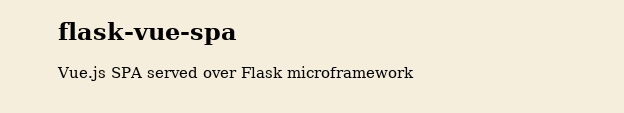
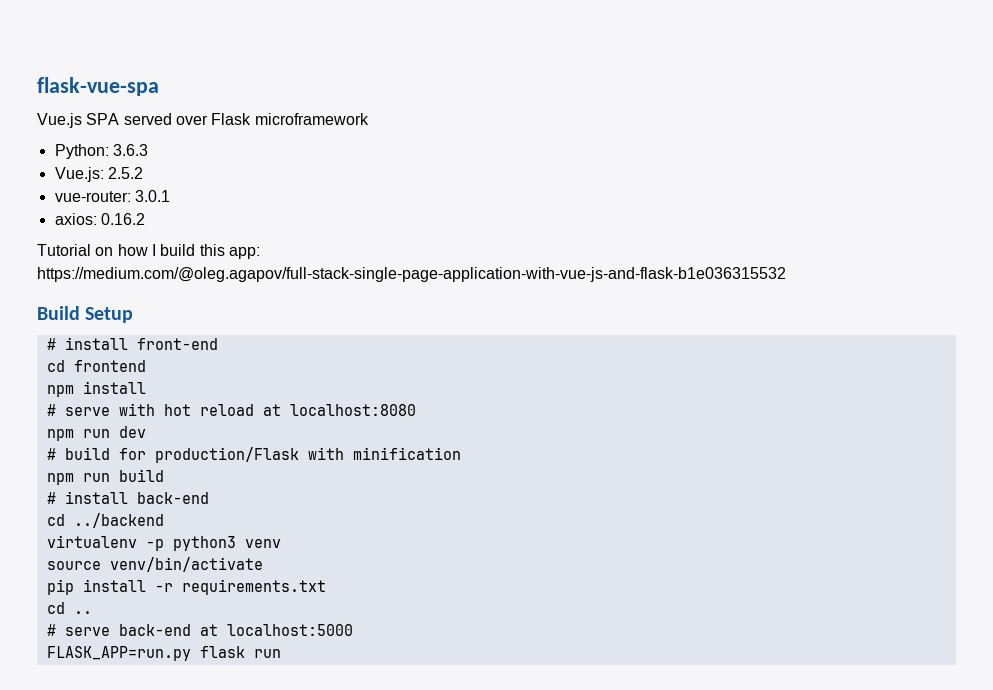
(414, 72) none -> [54,144,148,159] [54,167,143,182] [54,190,170,202] [54,213,145,225] [37,244,260,259] [37,267,786,282] [37,306,134,323] [46,337,218,350] [46,360,146,372] [46,381,146,397] [46,403,416,416] [46,426,146,441] [46,447,461,463] [46,469,164,485] [46,491,209,504] [46,513,164,528] [46,535,281,551] [46,557,263,572] [46,579,326,595] [46,602,92,614] [46,624,353,636] [46,646,281,661] // Python: 3.6.3 // Vue.js: 2.5.2 // vue-router: 3.0.1 // axios: 0.16.2 // Tutorial on how I build this app: https://medium.com/@oleg.agapov/full-stack-single-page-application-with-vue-js-and-flask-b1e036315532 // Build Setup // # install front-end // cd frontend // npm install // # serve with hot reload at localhost:8080 // npm run dev // # build for production/Flask with minification // npm run build // # install back-end // cd ../backend // virtualenv -p python3 venv // source venv/bin/activate // pip install -r requirements.txt // cd .. // # serve back-end at localhost:5000 // FLASK_APP=run.py flask run

